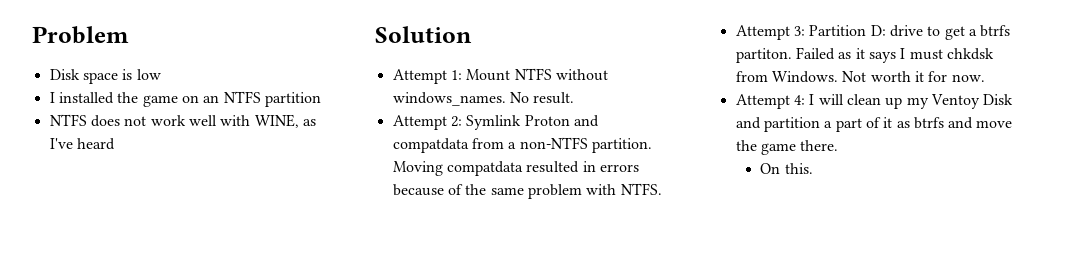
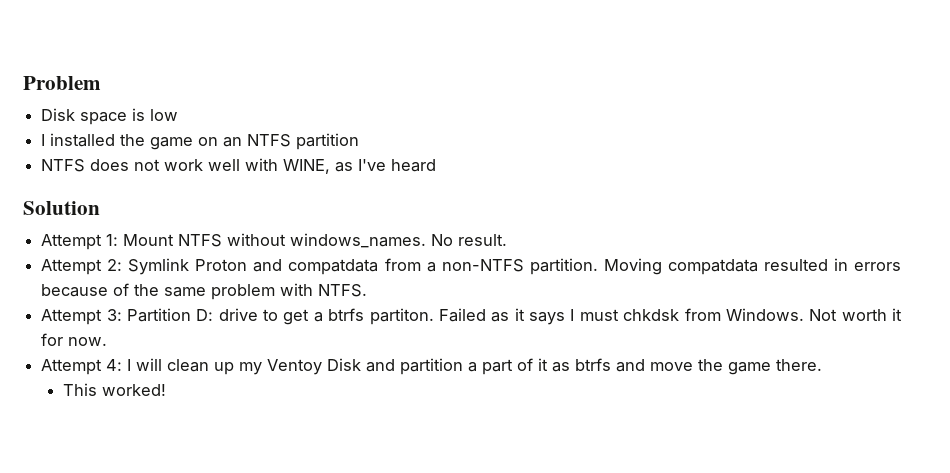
[760,163,813,174] On this. -> [63,383,167,396] This worked!

